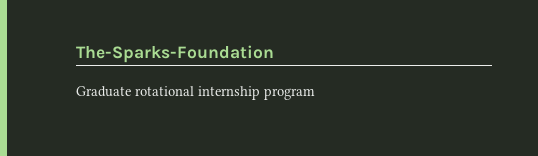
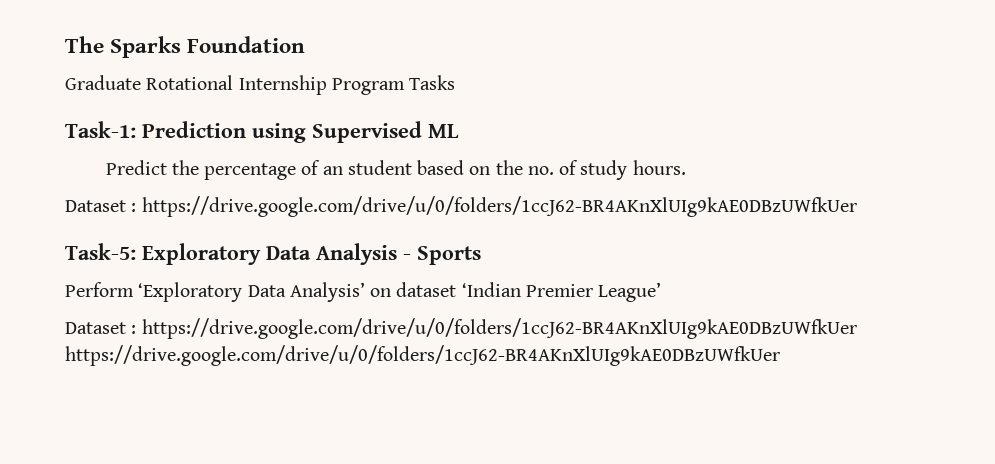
[76,45,274,63] [76,86,315,100] The-Sparks-Foundation // Graduate rotational internship program -> [65,36,306,58] [65,75,456,95] [65,121,459,143] [105,160,686,180] [65,196,857,217] [65,243,481,265] [65,282,662,302] [65,318,857,339] [65,345,780,366] The Sparks Foundation // Graduate Rotational Internship Program Tasks // Task-1: Prediction using Supervised ML // Predict the percentage of an student based on the no. of study hours. // Dataset : https://drive.google.com/drive/u/0/folders/1ccJ62-BR4AKnXlUIg9kAE0DBzUWfkUer // Task-5: Exploratory Data Analysis - Sports // Perform ‘Exploratory Data Analysis’ on dataset ‘Indian Premier League’ // Dataset : https://drive.google.com/drive/u/0/folders/1ccJ62-BR4AKnXlUIg9kAE0DBzUWfkUer https://drive.google.com/drive/u/0/folders/1ccJ62-BR4AKnXlUIg9kAE0DBzUWfkUer

